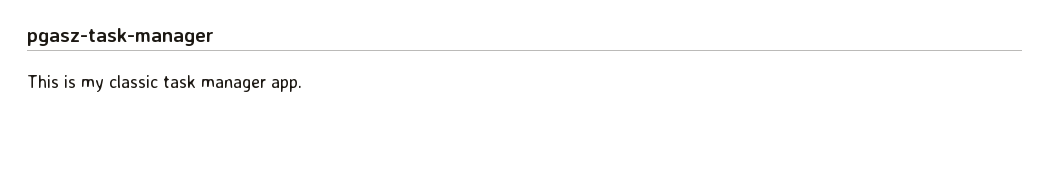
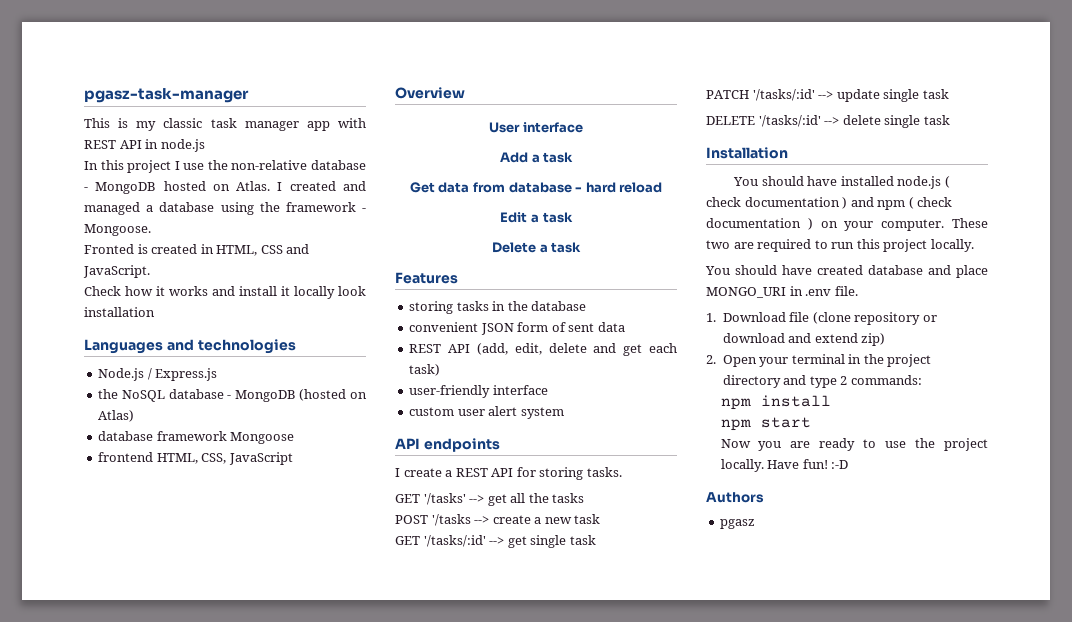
[271,79,302,92] app. -> [306,118,366,131] [84,139,205,152] [84,160,366,173] [84,181,366,194] [84,202,366,215] [84,224,151,236] [84,244,310,256] [83,265,150,278] [84,286,366,299] [84,307,155,317] [84,339,296,354] [98,368,218,381] [98,389,367,402] [98,410,135,422] [98,431,295,444] [98,452,293,465] [395,87,465,99] [489,122,583,133] [499,152,574,163] [409,182,663,193] [500,212,573,223] [491,242,582,253] [395,272,458,284] [409,301,587,314] [409,322,625,335] [409,343,677,356] [409,364,441,376] [409,385,548,398] [409,406,564,419] [395,438,500,452] [395,467,622,480] [395,493,585,506] [395,514,601,526] [395,535,596,548] [706,89,949,102] [706,115,950,128] [706,147,788,159] [733,176,950,189] [706,197,953,210] [706,218,988,231] [706,239,974,252] [705,265,988,278] [706,286,858,298] [706,312,937,325] [722,333,886,346] [706,354,932,367] [722,375,922,388] [720,395,831,410] [720,417,811,431] [720,438,988,451] [720,459,849,472] [706,492,764,503] [720,519,756,529] app with REST API in node.js // In this project I use the non-relative database - MongoDB hosted on Atlas. I created and managed a database using the framework - Mongoose. // Fronted is created in HTML, CSS and JavaScript. // Check how it works and install it locally look installation // Languages and technologies // Node.js / Express.js // the NoSQL database - MongoDB (hosted on Atlas) // database framework Mongoose // frontend HTML, CSS, JavaScript // Overview // User interface // Add a task // Get data from database - hard reload // Edit a task // Delete a task // Features // storing tasks in the database // convenient JSON form of sent data // REST API (add, edit, delete and get each task) // user-friendly interface // custom user alert system // API endpoints // I create a REST API for storing tasks. // GET '/tasks' --> get all the tasks // POST '/tasks --> create a new task // GET '/tasks/:id' --> get single task // PATCH '/tasks/:id' --> update single task // DELETE '/tasks/:id' --> delete single task // Installation // You should have installed node.js ( check documentation ) and npm ( check documentation ) on your computer. These two are required to run this project locally. // You should have created database and place MONGO_URI in .env file. // 1. Download file (clone repository or download and extend zip) // 2. Open your terminal in the project directory and type 2 commands: // npm install // npm start // Now you are ready to use the project locally. Have fun! :-D // Authors // pgasz

